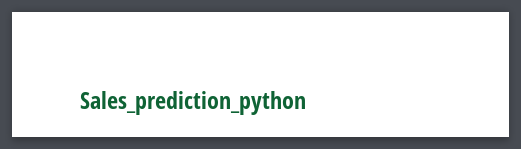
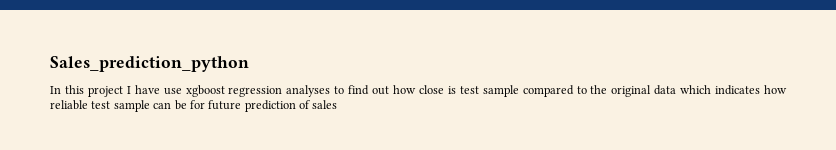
(306, 103) none -> [50,85,787,97] [50,100,338,112] // In this project I have use xgboost regression analyses to find out how close is test sample compared to the original data which indicates how reliable test sample can be for future prediction of sales

